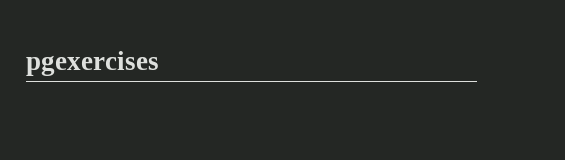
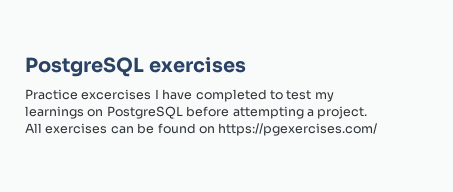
[26,51,159,76] pgexercises -> [25,57,247,77] [25,89,334,102] [25,106,368,119] [25,123,378,136] PostgreSQL exercises // Practice excercises I have completed to test my learnings on PostgreSQL before attempting a project. All exercises can be found on https://pgexercises.com/

